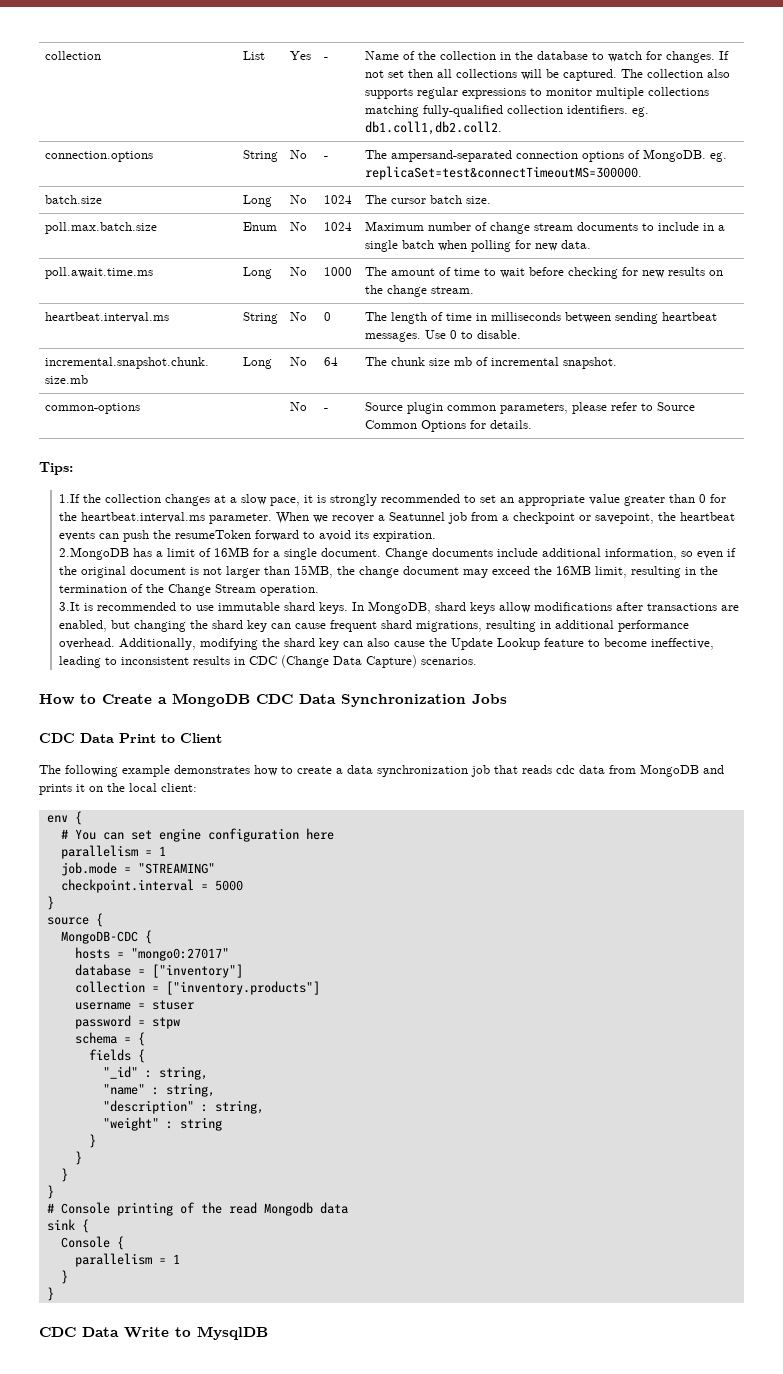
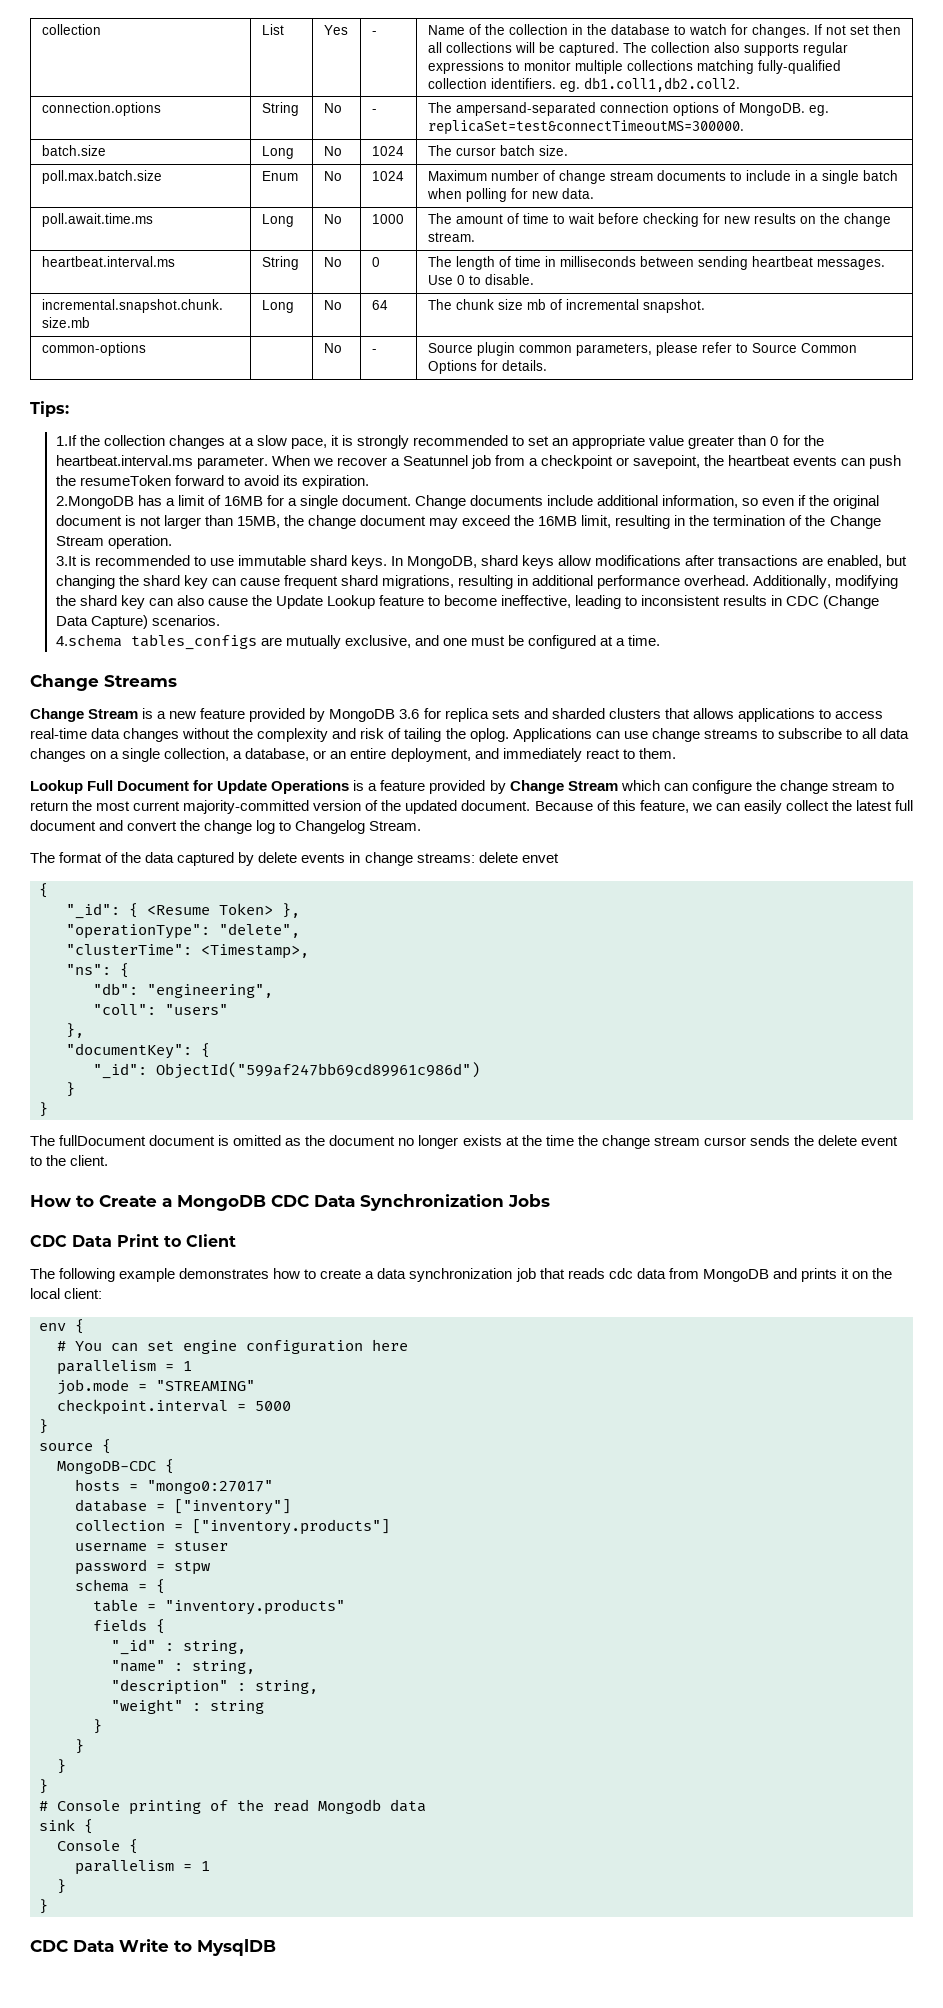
(477, 661) none -> [55,634,661,650] [30,674,177,691] [30,708,883,722] [30,728,910,742] [30,748,676,762] [30,780,894,794] [30,800,913,814] [30,820,422,834] [30,852,559,866] [39,883,48,898] [66,903,300,919] [66,923,300,939] [66,944,309,959] [66,963,129,978] [93,983,273,998] [93,1004,228,1015] [66,1023,84,1038] [66,1043,210,1059] [93,1062,480,1079] [66,1082,75,1097] [39,1102,48,1117] [30,1135,899,1149] [30,1155,109,1166] // 4.schema tables_configs are mutually exclusive, and one must be configured at a time. // Change Streams // Change Stream is a new feature provided by MongoDB 3.6 for replica sets and sharded clusters that allows applications to access real-time data changes without the complexity and risk of tailing the oplog. Applications can use change streams to subscribe to all data changes on a single collection, a database, or an entire deployment, and immediately react to them. // Lookup Full Document for Update Operations is a feature provided by Change Stream which can configure the change stream to return the most current majority-committed version of the updated document. Because of this feature, we can easily collect the latest full document and convert the change log to Changelog Stream. // The format of the data captured by delete events in change streams: delete envet // { // "_id": { <Resume Token> }, // "operationType": "delete", // "clusterTime": <Timestamp>, // "ns": { // "db": "engineering", // "coll": "users" // }, // "documentKey": { // "_id": ObjectId("599af247bb69cd89961c986d") // } // } // The fullDocument document is omitted as the document no longer exists at the time the change stream cursor sends the delete event to the client.
(145, 1039) none -> [93,1599,345,1615] // table = "inventory.products"

